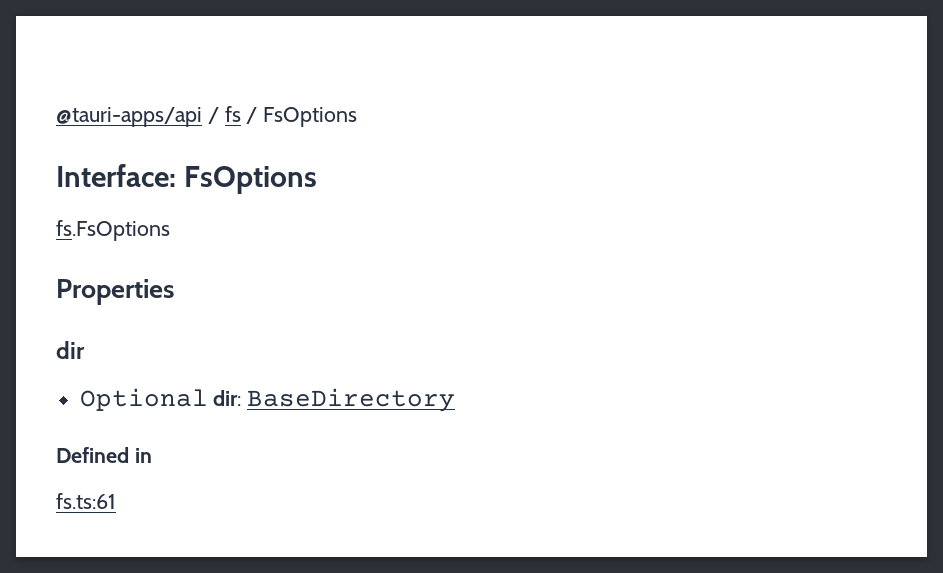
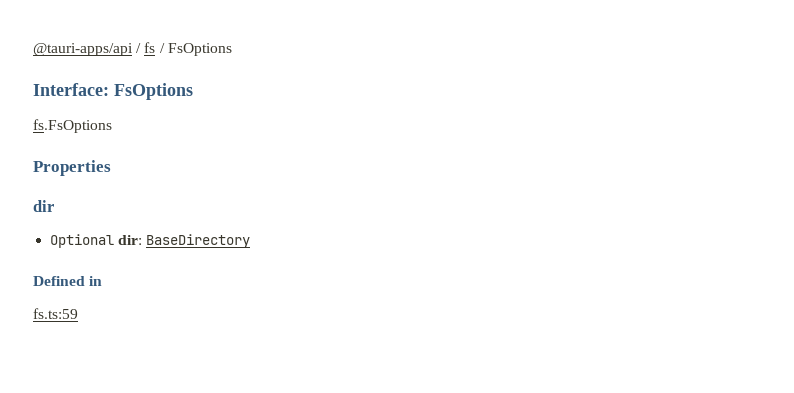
[56,493,116,509] fs.ts:61 -> [33,308,78,319] fs.ts:59

